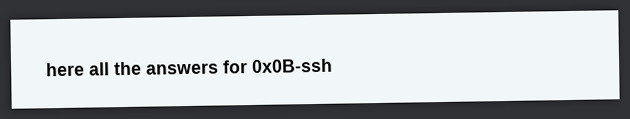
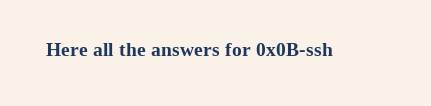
[46,62,85,77] here -> [46,43,88,56] Here

